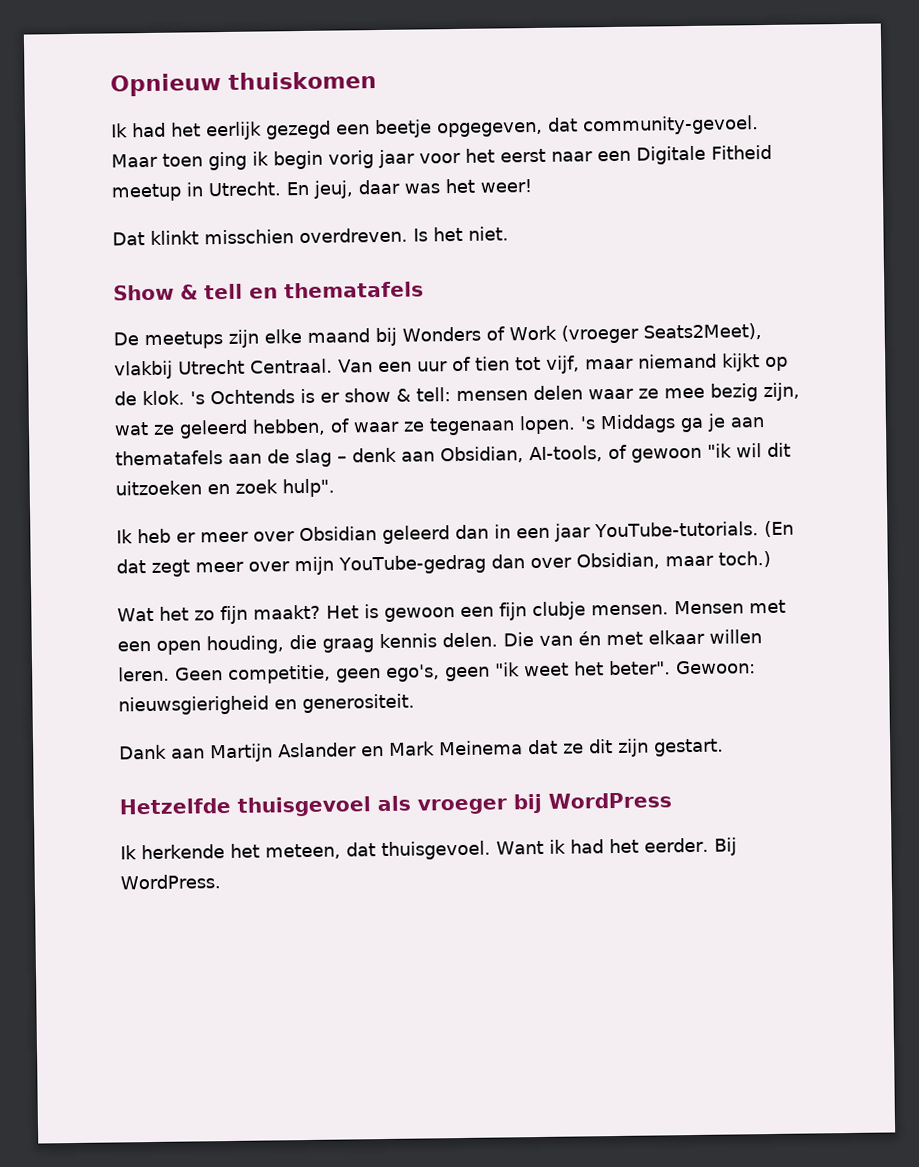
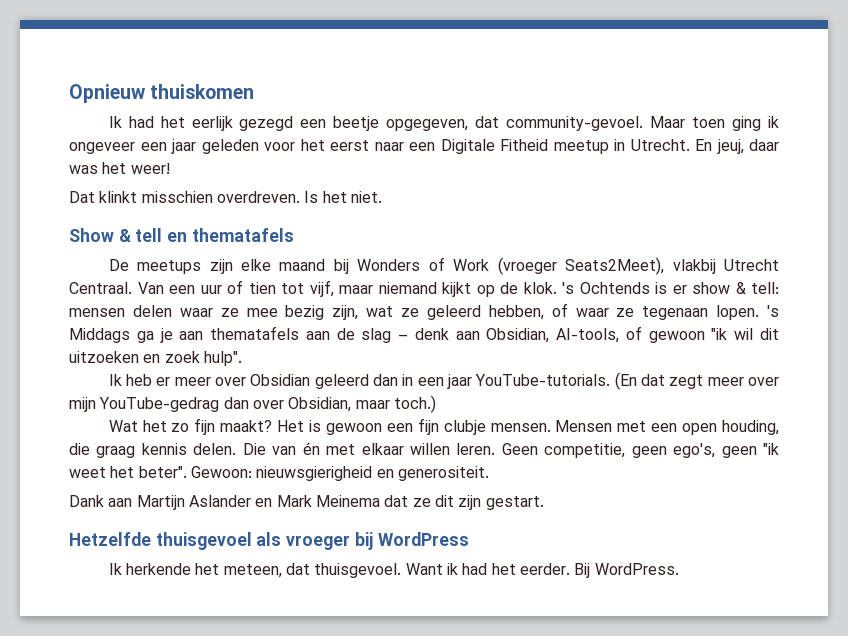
[273,149,415,170] begin vorig jaar -> [69,139,259,154] ongeveer een jaar geleden

